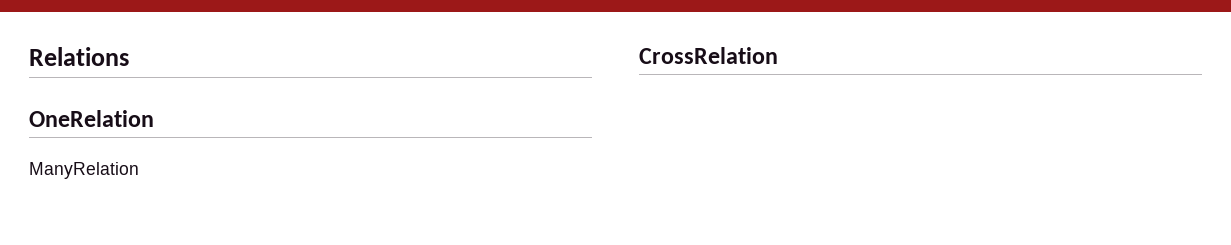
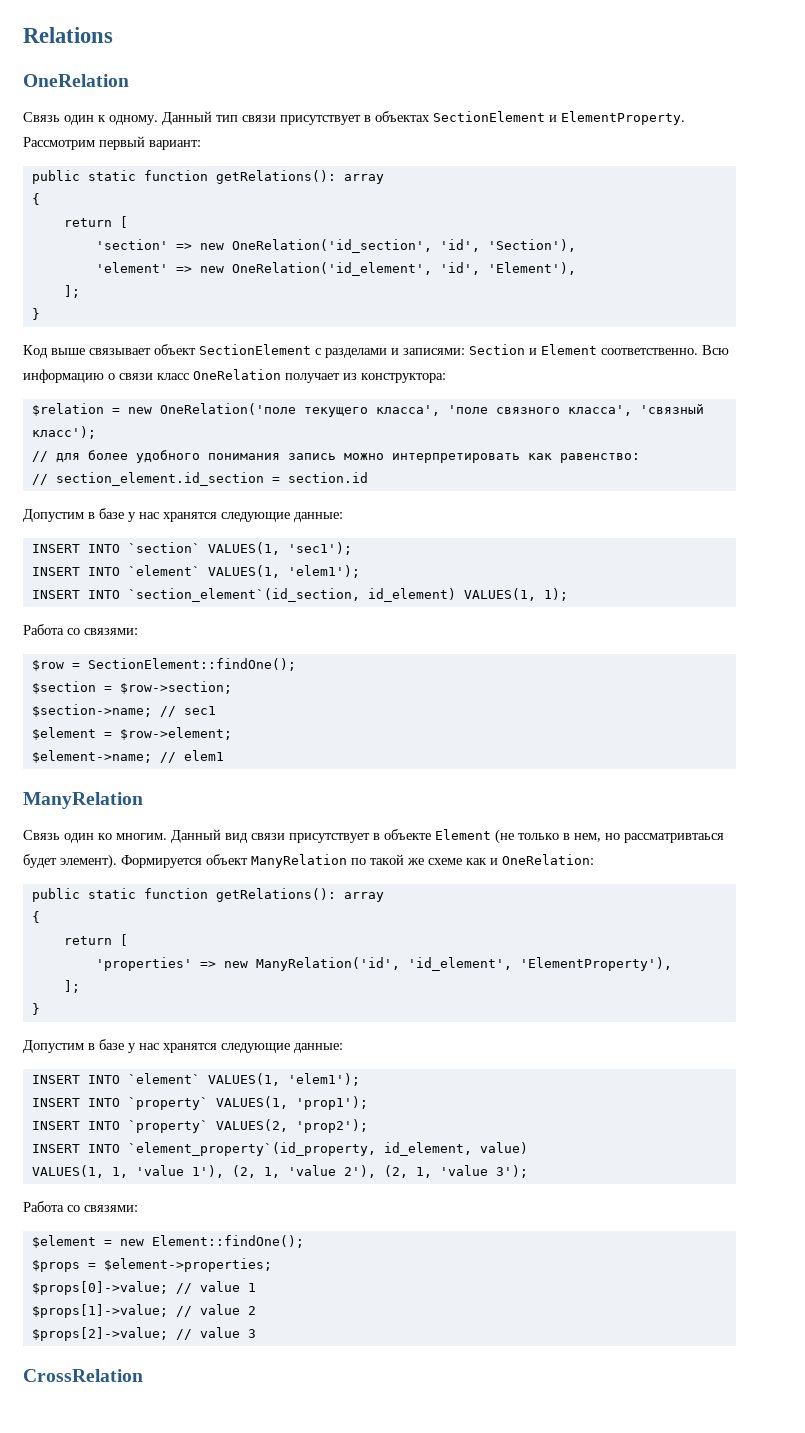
[29,162,139,179] ManyRelation -> [23,111,685,125] [23,136,201,150] [31,170,384,184] [31,193,40,205] [63,216,128,228] [95,239,576,253] [95,262,576,276] [63,285,80,298] [31,308,40,320] [23,344,729,358] [23,369,446,383] [31,403,704,417] [31,426,96,439] [31,450,640,463] [31,472,368,486] [23,508,343,522] [31,542,352,555] [31,565,360,578] [31,588,568,602] [23,624,138,635] [31,658,296,671] [31,681,232,694] [31,704,216,717] [31,727,232,740] [31,750,224,763] [23,792,143,809] [23,829,724,844] [23,854,594,869] [31,888,384,902] [31,911,40,923] [63,934,128,946] [95,957,672,971] [63,980,80,993] [31,1003,40,1015] [23,1039,343,1053] [31,1073,360,1086] [31,1096,368,1110] [31,1119,368,1133] [31,1142,528,1156] [31,1165,528,1178] [23,1201,138,1212] [31,1235,304,1248] [31,1258,272,1272] [31,1281,256,1295] [31,1304,256,1318] [31,1327,256,1341] Связь один к одному. Данный тип связи присутствует в объектах SectionElement и ElementProperty. Рассмотрим первый вариант: // public static function getRelations(): array // { // return [ // 'section' => new OneRelation('id_section', 'id', 'Section'), // 'element' => new OneRelation('id_element', 'id', 'Element'), // ]; // } // Код выше связывает объект SectionElement с разделами и записями: Section и Element соответственно. Всю информацию о связи класс OneRelation получает из конструктора: // $relation = new OneRelation('поле текущего класса', 'поле связного класса', 'связный класс'); // // для более удобного понимания запись можно интерпретировать как равенство: // // section_element.id_section = section.id // Допустим в базе у нас хранятся следующие данные: // INSERT INTO `section` VALUES(1, 'sec1'); // INSERT INTO `element` VALUES(1, 'elem1'); // INSERT INTO `section_element`(id_section, id_element) VALUES(1, 1); // Работа со связями: // $row = SectionElement::findOne(); // $section = $row->section; // $section->name; // sec1 // $element = $row->element; // $element->name; // elem1 // ManyRelation // Связь один ко многим. Данный вид связи присутствует в объекте Element (не только в нем, но рассматривтаься будет элемент). Формируется объект ManyRelation по такой же схеме как и OneRelation: // public static function getRelations(): array // { // return [ // 'properties' => new ManyRelation('id', 'id_element', 'ElementProperty'), // ]; // } // Допустим в базе у нас хранятся следующие данные: // INSERT INTO `element` VALUES(1, 'elem1'); // INSERT INTO `property` VALUES(1, 'prop1'); // INSERT INTO `property` VALUES(2, 'prop2'); // INSERT INTO `element_property`(id_property, id_element, value) // VALUES(1, 1, 'value 1'), (2, 1, 'value 2'), (2, 1, 'value 3'); // Работа со связями: // $element = new Element::findOne(); // $props = $element->properties; // $props[0]->value; // value 1 // $props[1]->value; // value 2 // $props[2]->value; // value 3

